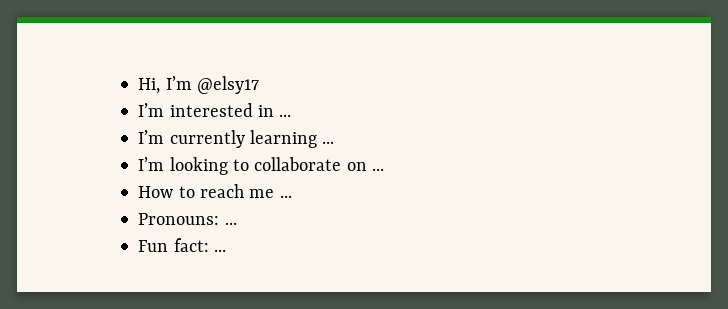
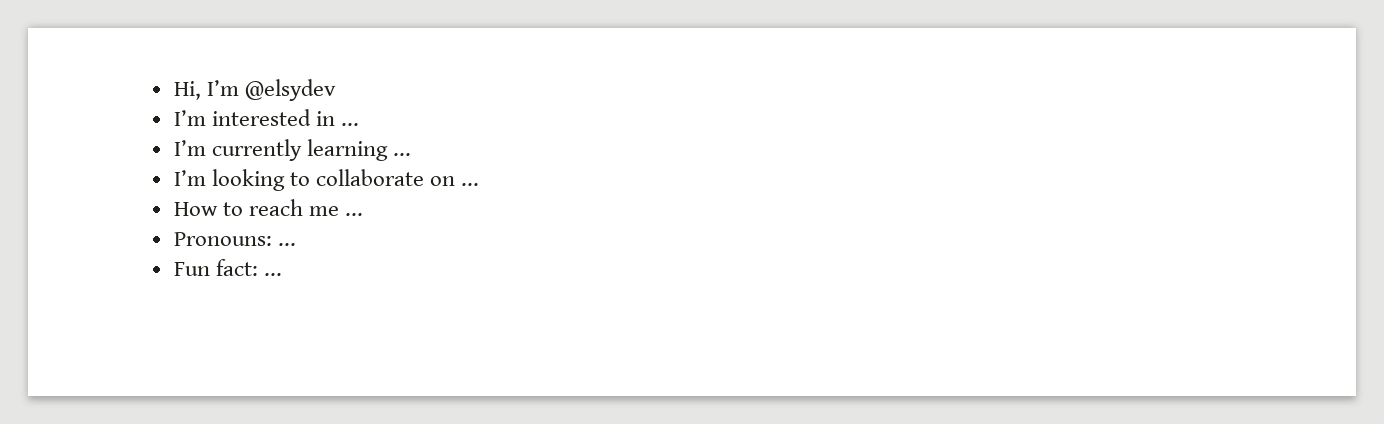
[196,76,259,94] @elsy17 -> [244,79,336,101] @elsydev

